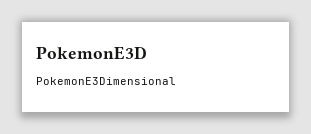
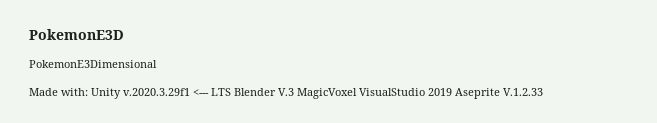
(176, 81) none -> [29,88,543,99] // Made with: Unity v.2020.3.29f1 <--- LTS Blender V.3 MagicVoxel VisualStudio 2019 Aseprite V.1.2.33

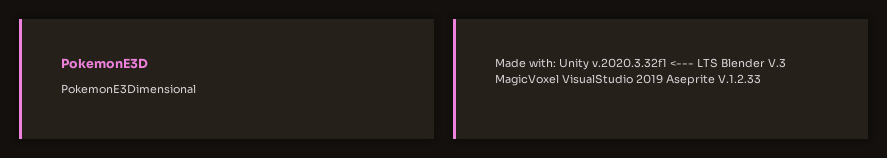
[123,88,190,96] v.2020.3.29f1 -> [592,58,667,68] v.2020.3.32f1

